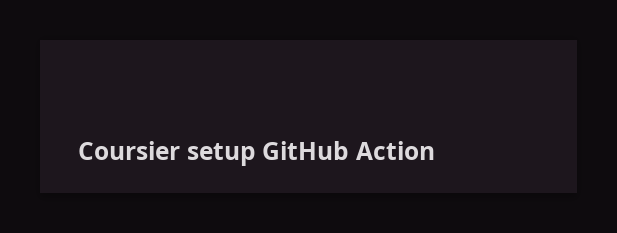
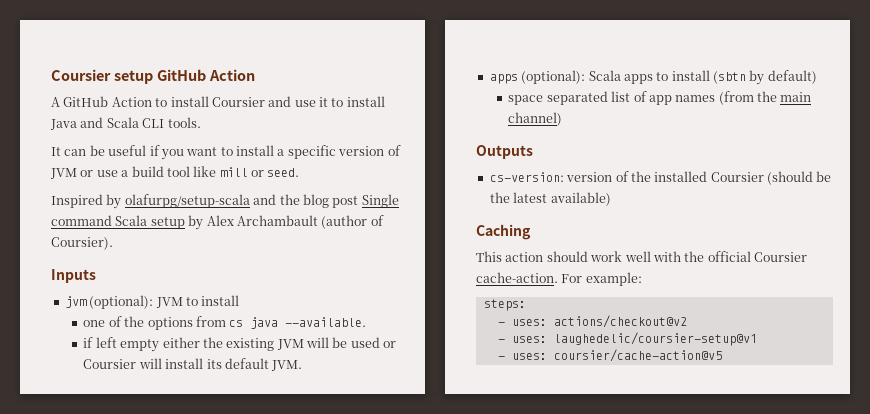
(435, 150) none -> [51,96,385,107] [50,117,201,130] [51,145,401,160] [50,166,300,179] [51,194,399,209] [51,215,384,230] [51,237,113,250] [51,269,96,283] [64,295,240,309] [83,316,367,330] [83,337,397,352] [83,358,303,371] [489,70,817,85] [508,91,812,105] [508,112,563,126] [476,145,533,159] [489,171,832,185] [489,192,611,206] [476,224,531,240] [476,251,807,262] [476,272,642,286] [483,299,526,311] [497,315,687,328] [497,332,757,346] [497,349,722,362] // A GitHub Action to install Coursier and use it to install Java and Scala CLI tools. // It can be useful if you want to install a specific version of JVM or use a build tool like mill or seed. // Inspired by olafurpg/setup-scala and the blog post Single command Scala setup by Alex Archambault (author of Coursier). // Inputs // jvm (optional): JVM to install // one of the options from cs java --available. // if left empty either the existing JVM will be used or Coursier will install its default JVM. // apps (optional): Scala apps to install (sbtn by default) // space separated list of app names (from the main channel) // Outputs // cs-version: version of the installed Coursier (should be the latest available) // Caching // This action should work well with the official Coursier cache-action. For example: // steps: // - uses: actions/checkout@v2 // - uses: laughedelic/coursier-setup@v1 // - uses: coursier/cache-action@v5

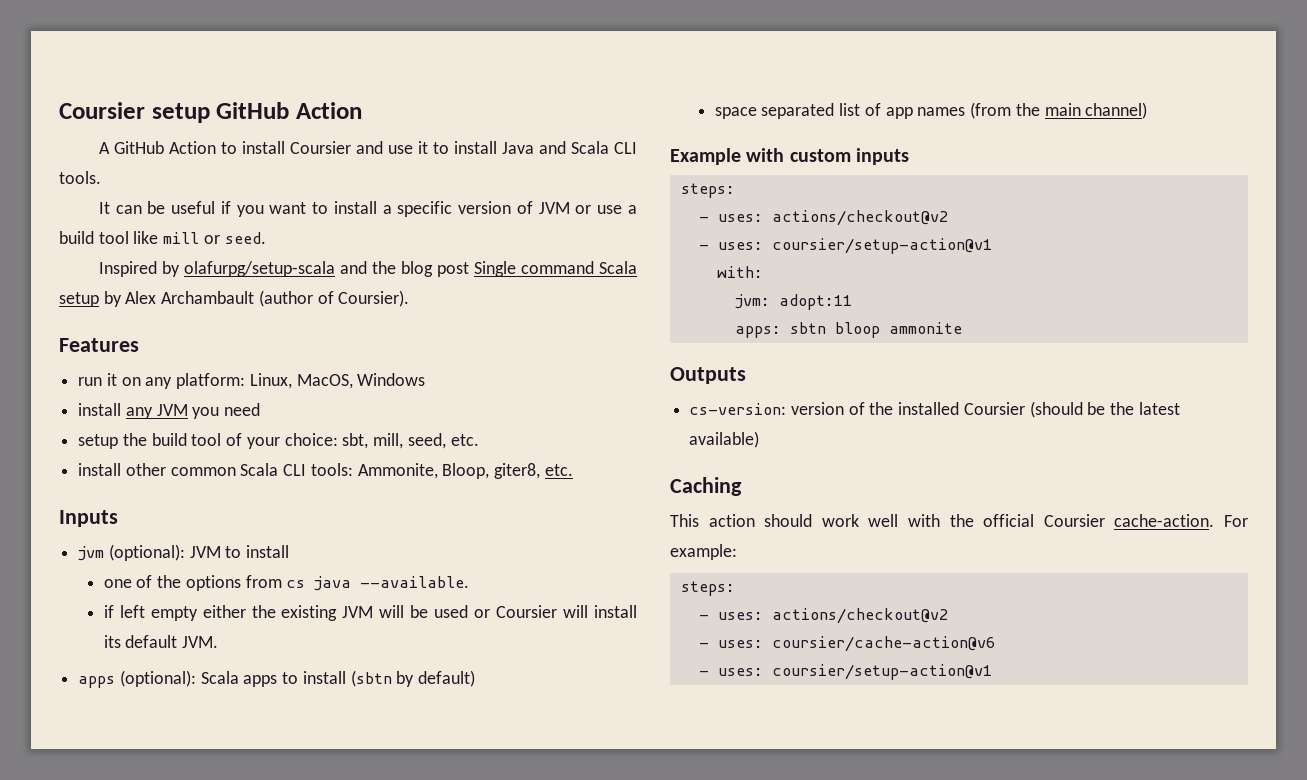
(113, 243) none -> [59,338,139,352] [78,373,426,389] [78,403,261,419] [78,433,479,449] [78,463,573,479] // Features // run it on any platform: Linux, MacOS, Windows // install any JVM you need // setup the build tool of your choice: sbt, mill, seed, etc. // install other common Scala CLI tools: Ammonite, Bloop, giter8, etc.
(563, 119) none -> [670,148,909,165] [680,183,735,198] [698,210,948,226] [698,238,992,254] [716,266,763,278] [734,294,852,310] [734,322,962,338] // Example with custom inputs // steps: // - uses: actions/checkout@v2 // - uses: coursier/setup-action@v1 // with: // jvm: adopt:11 // apps: sbtn bloop ammonite
[553,332,757,346] [497,349,722,362] laughedelic/coursier-setup@v1 // - uses: coursier/cache-action@v5 -> [771,636,995,652] [698,664,992,680] coursier/cache-action@v6 // - uses: coursier/setup-action@v1

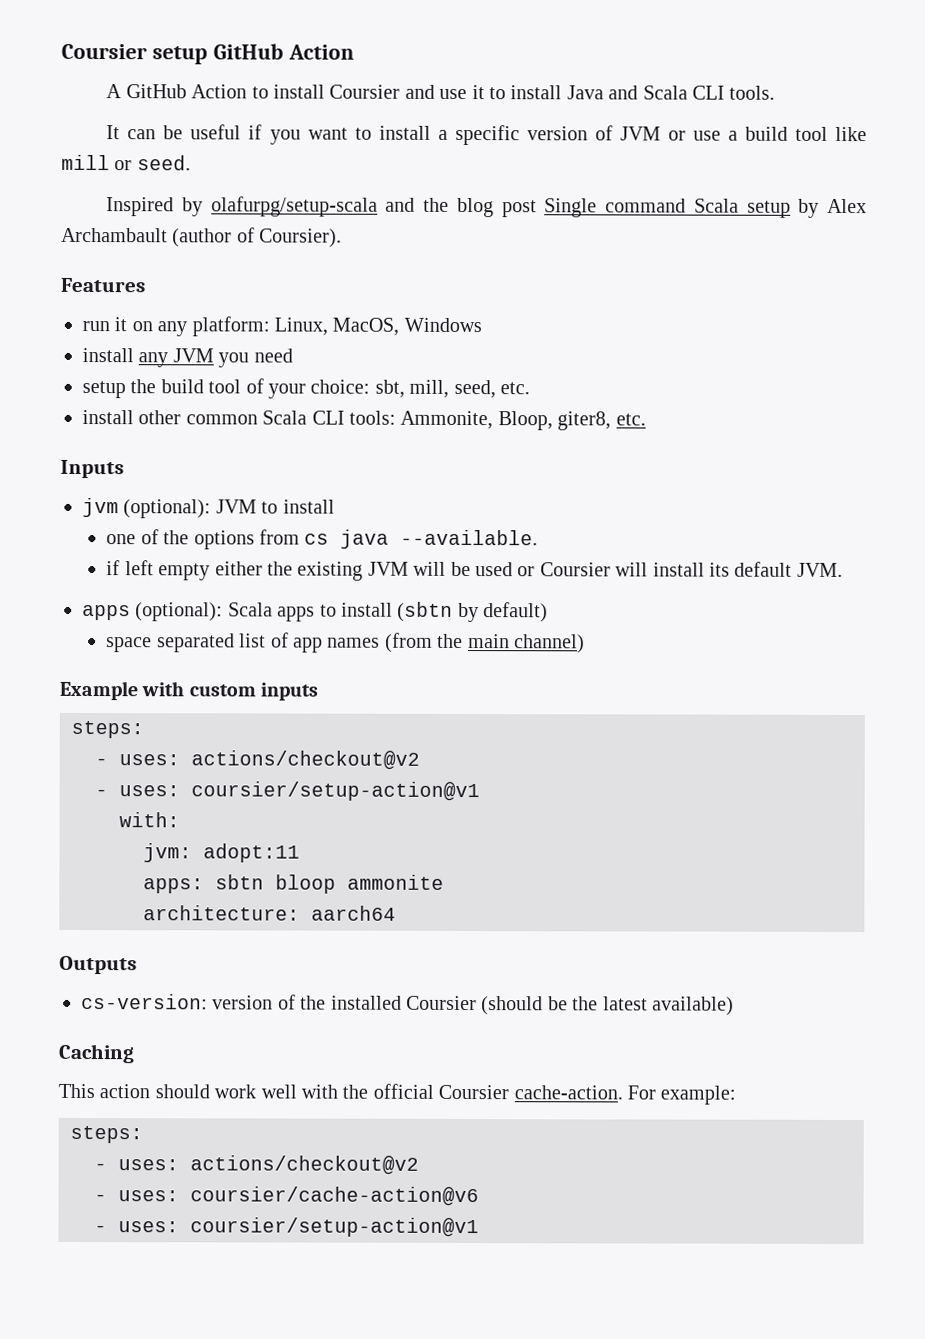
(962, 328) none -> [143,905,396,921] // architecture: aarch64

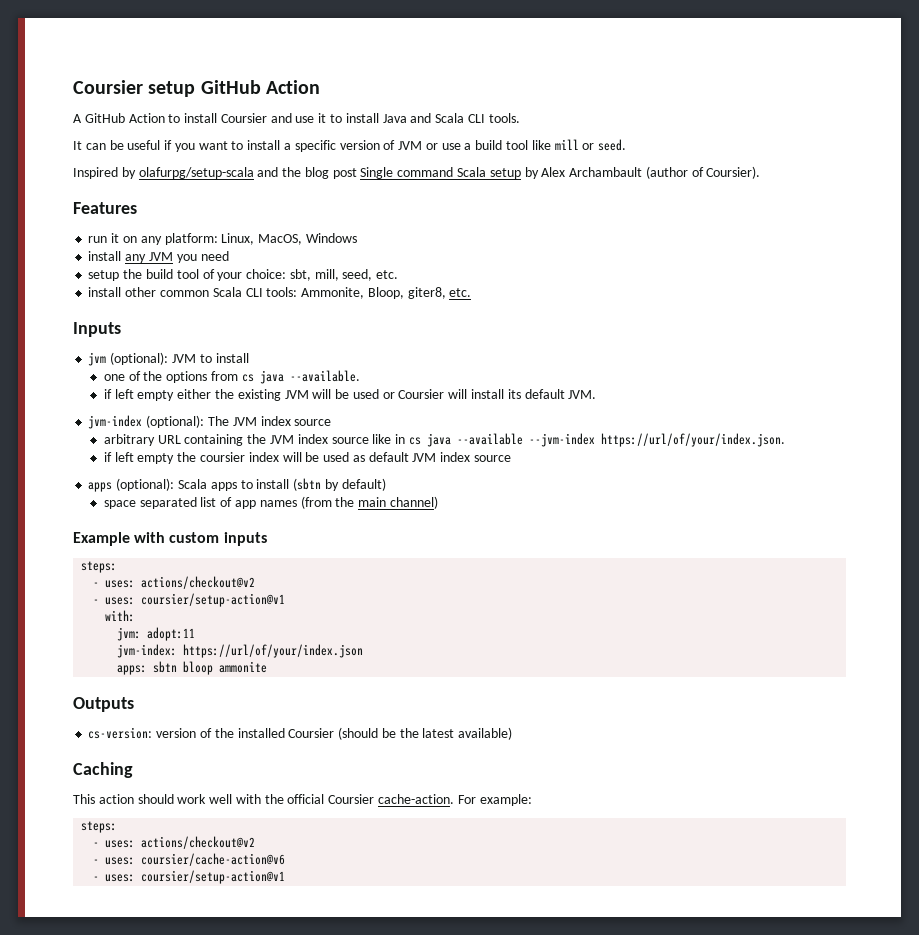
(843, 569) none -> [88,415,332,429] [103,433,785,447] [103,452,511,464] // jvm-index (optional): The JVM index source // arbitrary URL containing the JVM index source like in cs java --available --jvm-index https://url/of/your/index.json. // if left empty the coursier index will be used as default JVM index source
(300, 853) none -> [117,644,364,658] // jvm-index: https://url/of/your/index.json
[143,905,396,921] // architecture: aarch64 -> (268, 667) none

